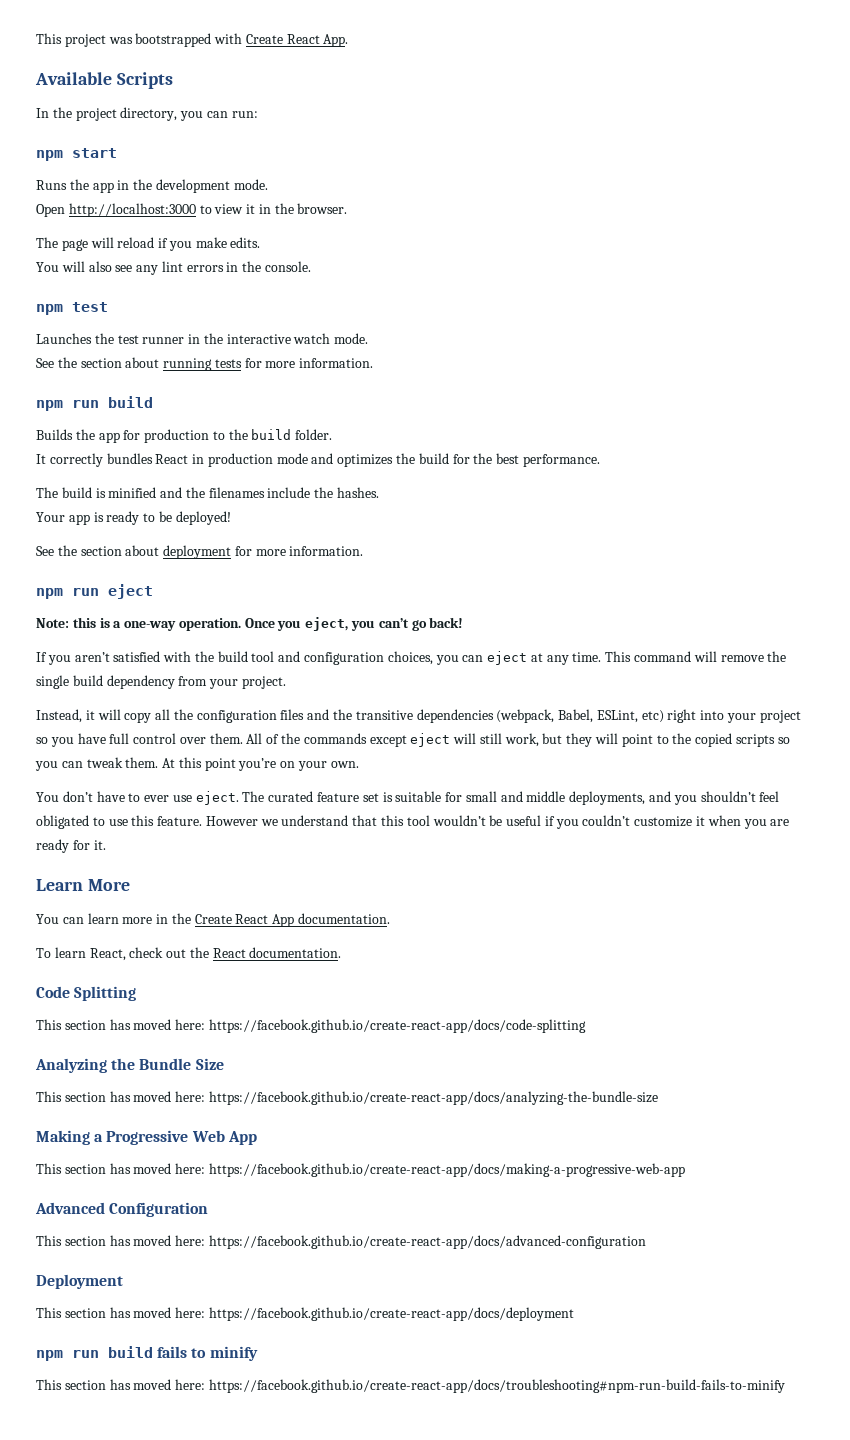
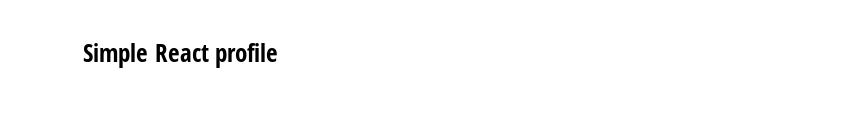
[36,33,349,47] [35,72,173,89] [36,107,258,121] [36,148,117,161] [36,179,268,193] [36,203,348,217] [36,237,261,251] [36,261,312,275] [36,302,108,315] [36,333,369,344] [36,357,374,371] [36,396,153,411] [36,429,333,443] [36,453,600,467] [36,487,380,498] [36,511,231,525] [36,545,364,559] [36,584,153,599] [36,617,464,631] [36,651,787,665] [36,675,286,689] [36,709,801,723] [36,733,790,747] [35,757,359,771] [36,791,780,805] [36,815,790,829] [36,839,106,853] [36,879,130,891] [36,913,391,927] [36,947,342,961] [36,986,137,1001] [36,1019,586,1033] [35,1058,224,1073] [36,1091,658,1105] [36,1130,257,1145] [36,1163,685,1177] [35,1202,209,1217] [36,1235,646,1249] [36,1274,123,1289] [36,1307,574,1321] [36,1346,258,1361] [36,1379,785,1393] This project was bootstrapped with Create React App. // Available Scripts // In the project directory, you can run: // npm start // Runs the app in the development mode. // Open http://localhost:3000 to view it in the browser. // The page will reload if you make edits. // You will also see any lint errors in the console. // npm test // Launches the test runner in the interactive watch mode. // See the section about running tests for more information. // npm run build // Builds the app for production to the build folder. // It correctly bundles React in production mode and optimizes the build for the best performance. // The build is minified and the filenames include the hashes. // Your app is ready to be deployed! // See the section about deployment for more information. // npm run eject // Note: this is a one-way operation. Once you eject, you can’t go back! // If you aren’t satisfied with the build tool and configuration choices, you can eject at any time. This command will remove the single build dependency from your project. // Instead, it will copy all the configuration files and the transitive dependencies (webpack, Babel, ESLint, etc) right into your project so you have full control over them. All of the commands except eject will still work, but they will point to the copied scripts so you can tweak them. At this point you’re on your own. // You don’t have to ever use eject. The curated feature set is suitable for small and middle deployments, and you shouldn’t feel obligated to use this feature. However we understand that this tool wouldn’t be useful if you couldn’t customize it when you are ready for it. // Learn More // You can learn more in the Create React App documentation. // To learn React, check out the React documentation. // Code Splitting // This section has moved here: https://facebook.github.io/create-react-app/docs/code-splitting // Analyzing the Bundle Size // This section has moved here: https://facebook.github.io/create-react-app/docs/analyzing-the-bundle-size // Making a Progressive Web App // This section has moved here: https://facebook.github.io/create-react-app/docs/making-a-progressive-web-app // Advanced Configuration // This section has moved here: https://facebook.github.io/create-react-app/docs/advanced-configuration // Deployment // This section has moved here: https://facebook.github.io/create-react-app/docs/deployment // npm run build fails to minify // This section has moved here: https://facebook.github.io/create-react-app/docs/troubleshooting#npm-run-build-fails-to-minify -> [83,43,279,68] Simple React profile

